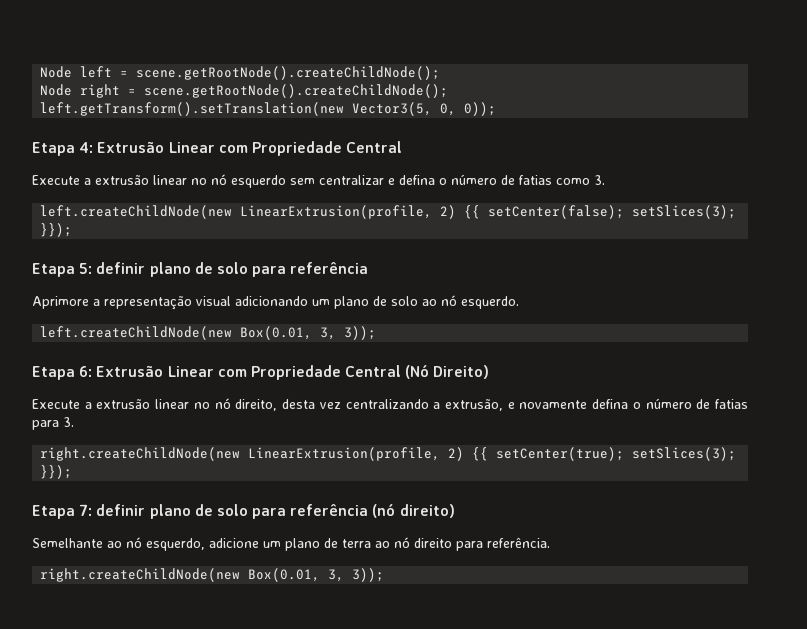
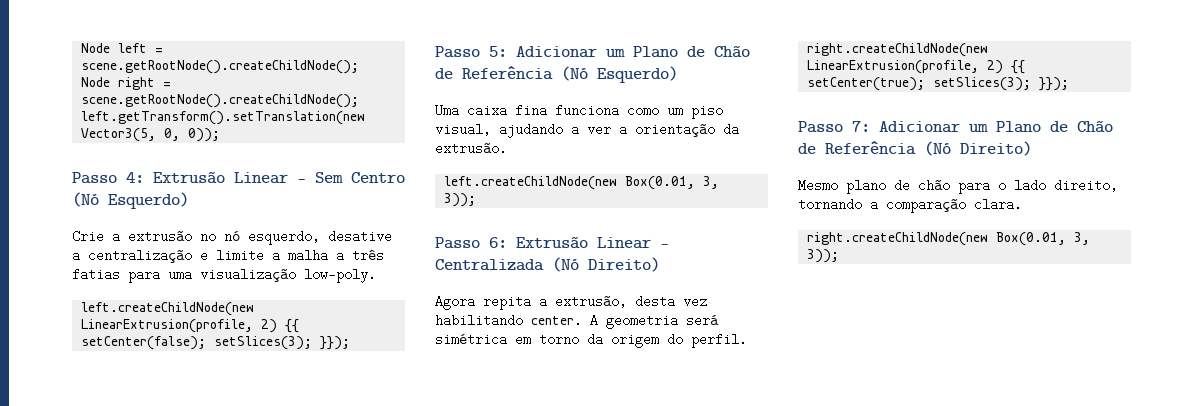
[32,142,75,156] Etapa -> [72,172,117,184] Passo
[218,141,403,156] [32,174,605,188] com Propriedade Central // Execute a extrusão linear no nó esquerdo sem centralizar e defina o número de fatias como 3. -> [297,172,405,183] [72,192,189,209] [72,230,392,245] [72,249,384,263] [72,268,376,283] – Sem Centro (Nó Esquerdo) // Crie a extrusão no nó esquerdo, desative a centralização e limite a malha a três fatias para uma visualização low‑poly.
[32,262,369,277] [32,295,519,310] Etapa 5: definir plano de solo para referência // Aprimore a representação visual adicionando um plano de solo ao nó esquerdo. -> [435,46,750,58] [435,66,678,83] [435,104,723,119] [435,123,739,138] [435,142,507,155] Passo 5: Adicionar um Plano de Chão de Referência (Nó Esquerdo) // Uma caixa fina funciona como um piso visual, ajudando a ver a orientação da extrusão.
[32,366,75,380] Etapa -> [435,237,480,249] Passo
[217,365,490,380] [32,398,748,411] [32,417,74,430] com Propriedade Central (Nó Direito) // Execute a extrusão linear no nó direito, desta vez centralizando a extrusão, e novamente defina o número de fatias para 3. -> [660,244,669,248] [435,257,660,272] [435,295,707,310] [435,314,719,329] [435,333,747,348] – Centralizada (Nó Direito) // Agora repita a extrusão, desta vez habilitando center. A geometria será simétrica em torno da origem do perfil.
[32,504,455,519] [32,537,550,551] Etapa 7: definir plano de solo para referência (nó direito) // Semelhante ao nó esquerdo, adicione um plano de terra ao nó direito para referência. -> [798,121,1113,133] [798,141,1032,156] [798,179,1118,194] [798,198,1022,213] Passo 7: Adicionar um Plano de Chão de Referência (Nó Direito) // Mesmo plano de chão para o lado direito, tornando a comparação clara.

